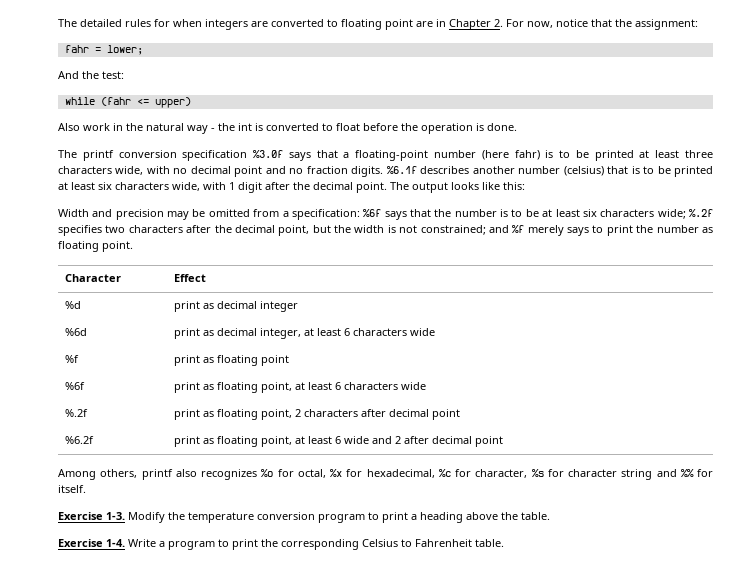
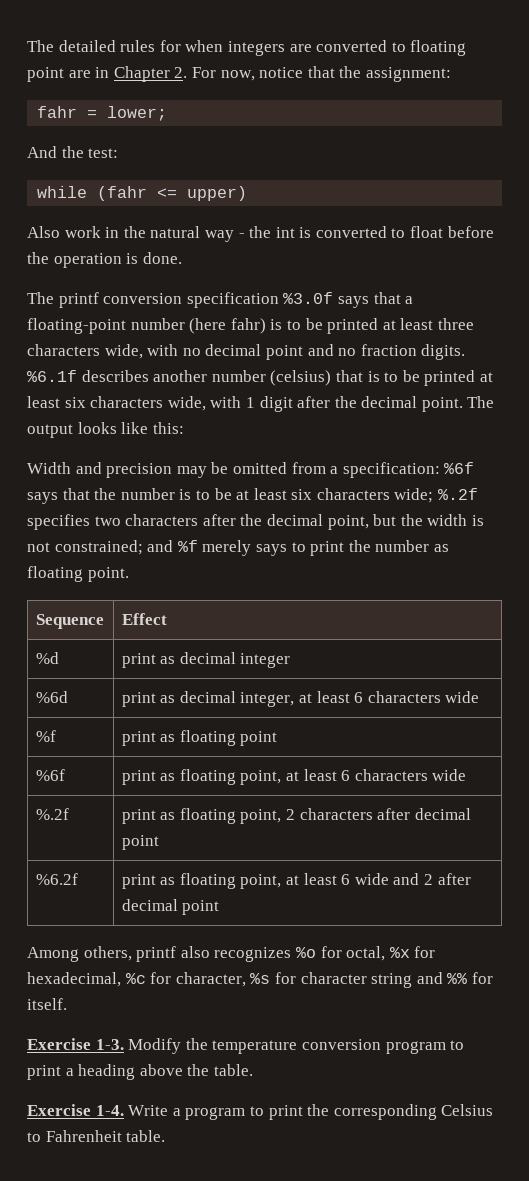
[64,274,121,282] Character -> [35,614,104,629] Sequence

